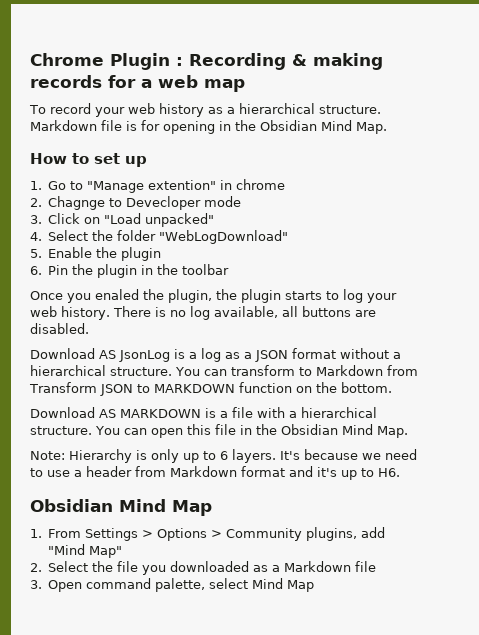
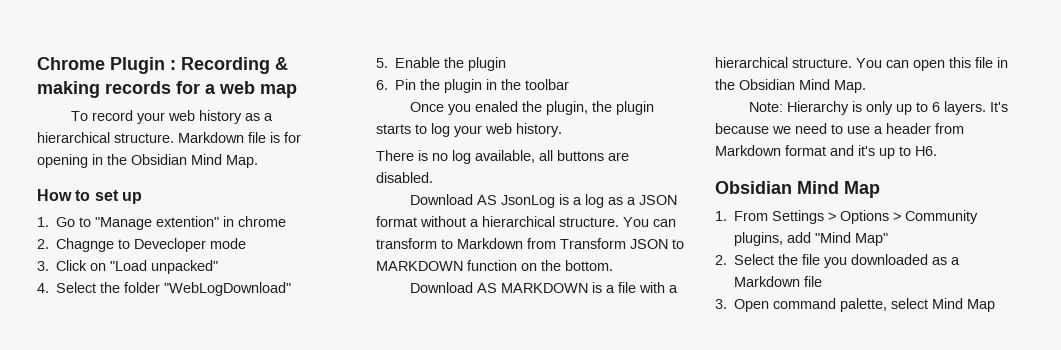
(110, 313) none -> (562, 130) //

